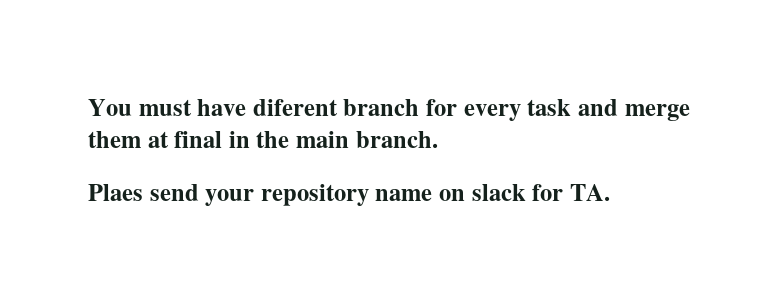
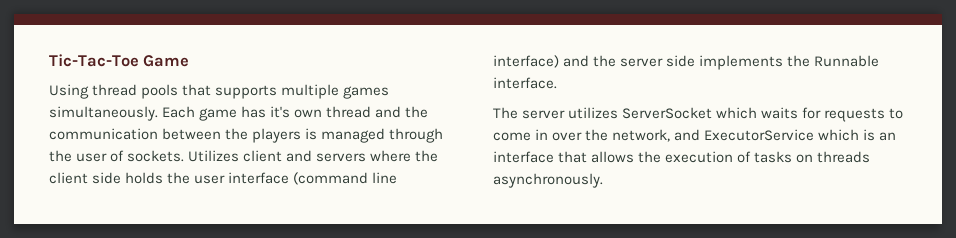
[88,99,690,121] [88,131,438,148] [88,184,610,206] You must have diferent branch for every task and merge them at final in the main branch. // Plaes send your repository name on slack for TA. -> [49,54,190,67] [49,84,390,99] [49,106,429,121] [49,128,444,143] [49,150,439,162] [49,172,398,185] [493,55,880,70] [493,77,557,89] [493,107,904,122] [493,129,897,142] [493,151,871,163] [493,173,603,188] Tic-Tac-Toe Game // Using thread pools that supports multiple games simultaneously. Each game has it's own thread and the communication between the players is managed through the user of sockets. Utilizes client and servers where the client side holds the user interface (command line interface) and the server side implements the Runnable interface. // The server utilizes ServerSocket which waits for requests to come in over the network, and ExecutorService which is an interface that allows the execution of tasks on threads asynchronously.

